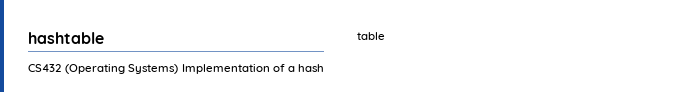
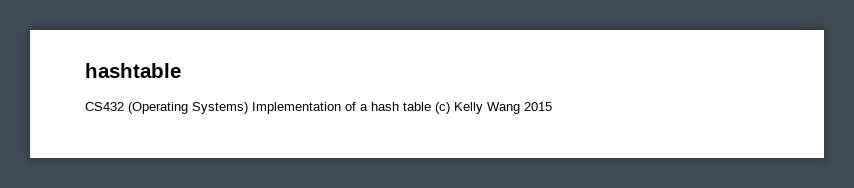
(385, 36) none -> [435,102,552,114] (c) Kelly Wang 2015

